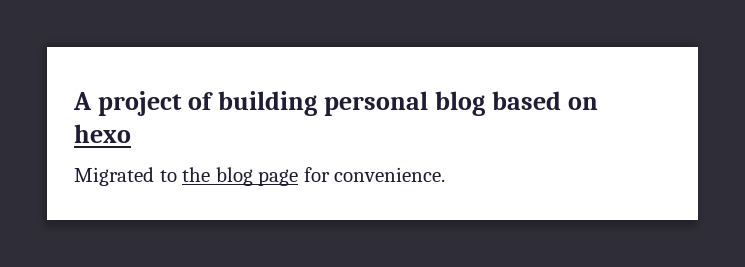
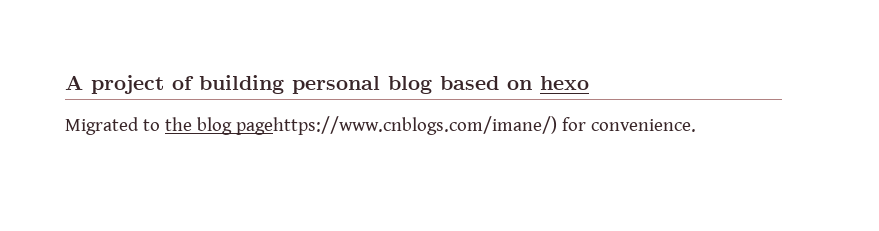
[258,169,299,186] page -> [235,116,557,135] pagehttps://www.cnblogs.com/imane/)

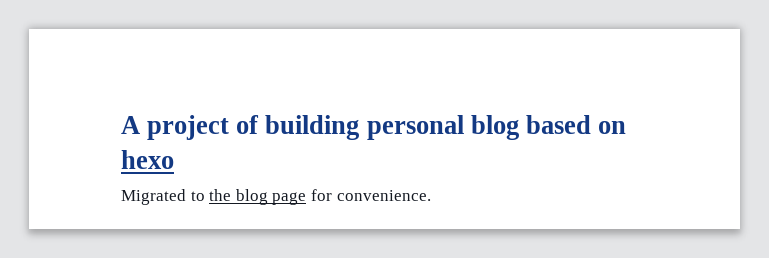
[235,116,557,135] pagehttps://www.cnblogs.com/imane/) -> [272,192,307,205] page

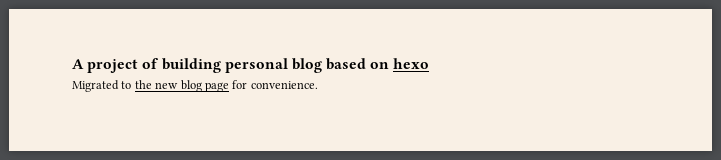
(232, 195) none -> [155,82,179,89] new

